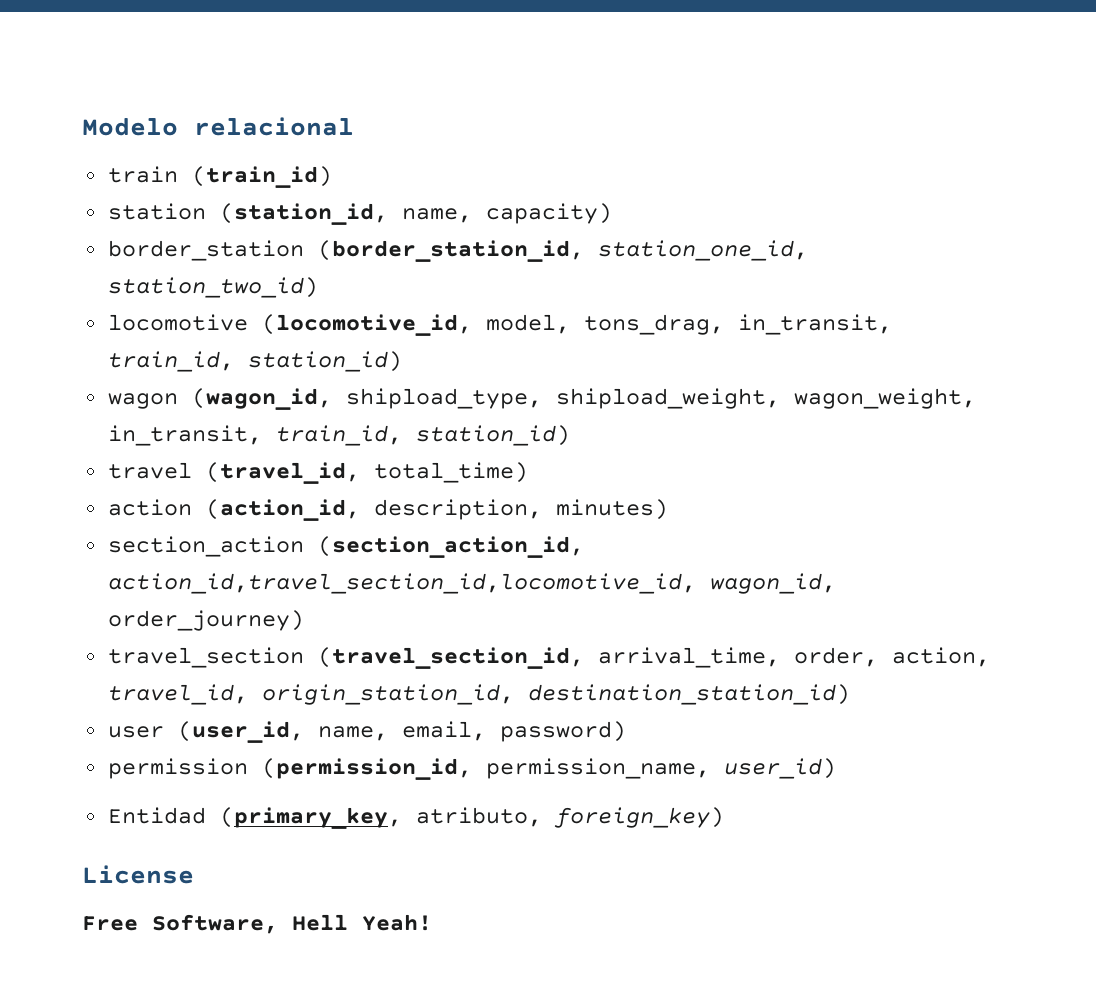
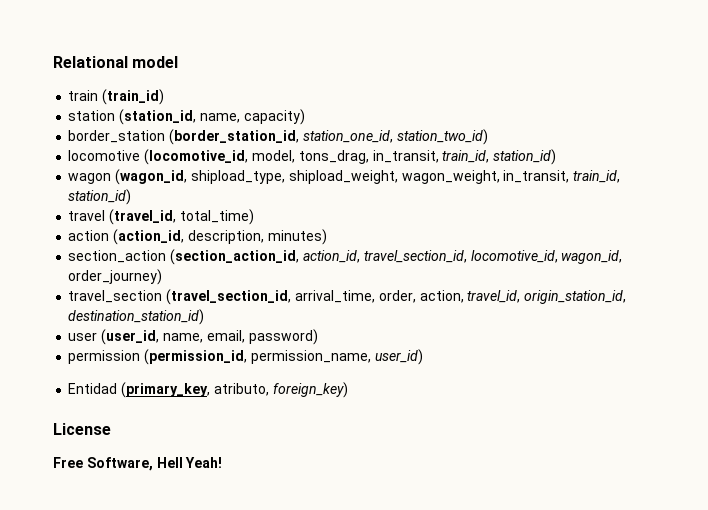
[82,117,354,136] Modelo relacional -> [53,56,179,68] Relational model
[107,573,696,594] action_id,travel_section_id,locomotive_id, -> [302,250,558,263] action_id, travel_section_id, locomotive_id,

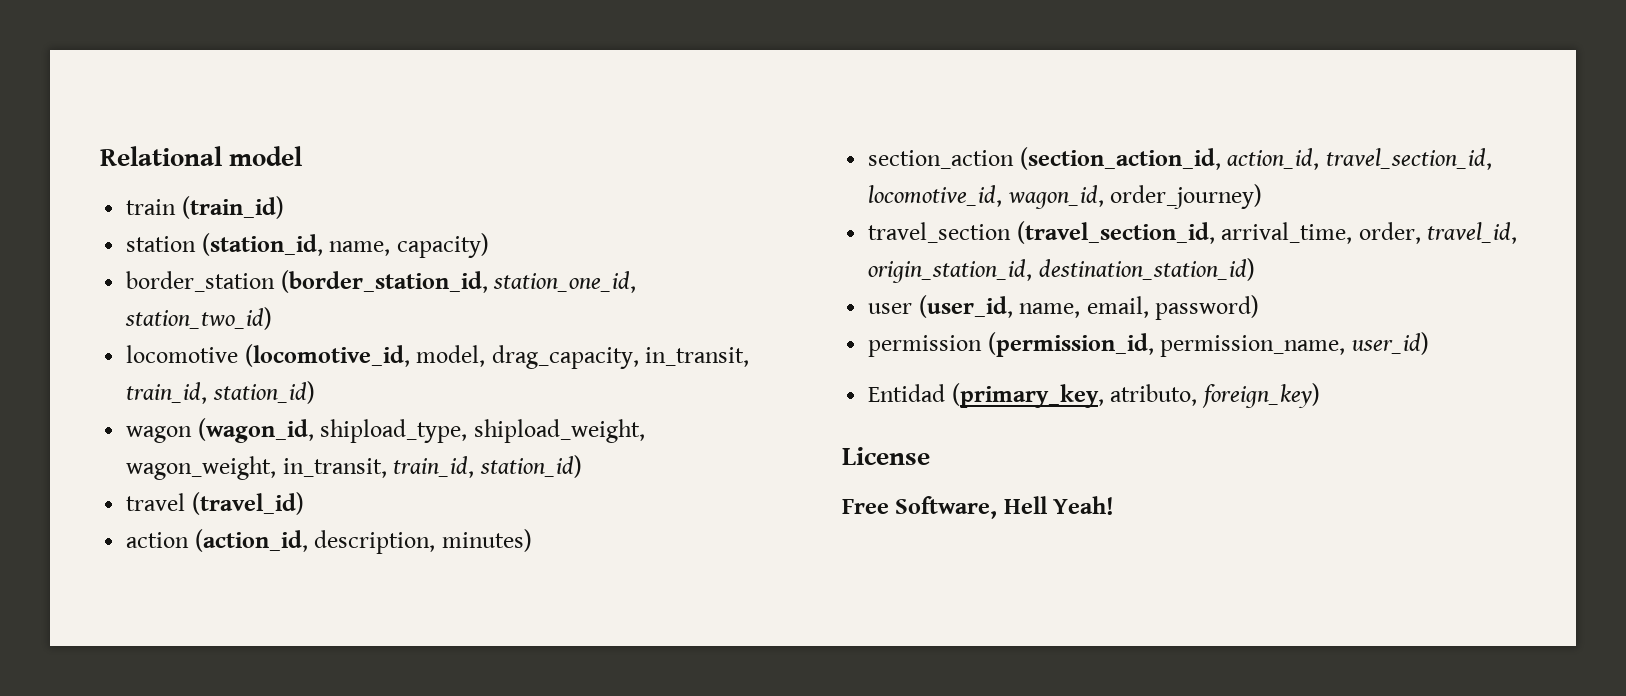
[298,150,369,164] tons_drag, -> [491,345,639,369] drag_capacity,
[109,209,254,225] (travel_id, total_time) -> [191,492,304,515] (travel_id)
[419,290,464,303] action, -> (1421, 233) none

